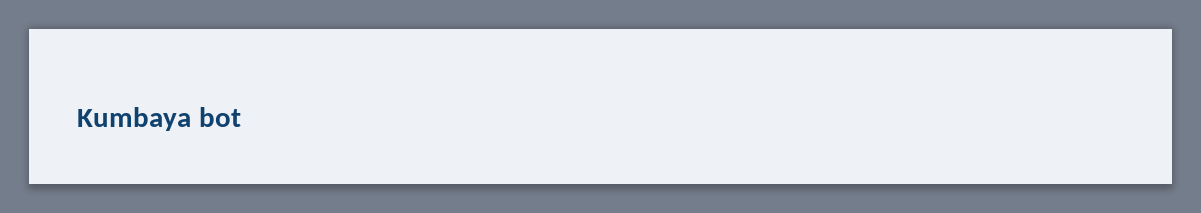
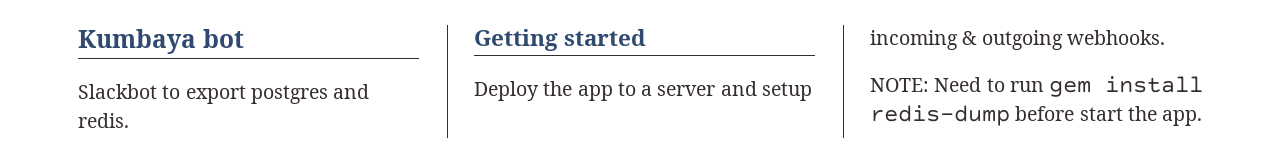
(241, 117) none -> [78,84,370,104] [78,113,129,128] [474,29,647,51] [474,81,812,101] [870,30,1165,50] [870,76,1204,97] [870,105,1203,126] // Slackbot to export postgres and redis. // Getting started // Deploy the app to a server and setup incoming & outgoing webhooks. // NOTE: Need to run gem install redis-dump before start the app.

